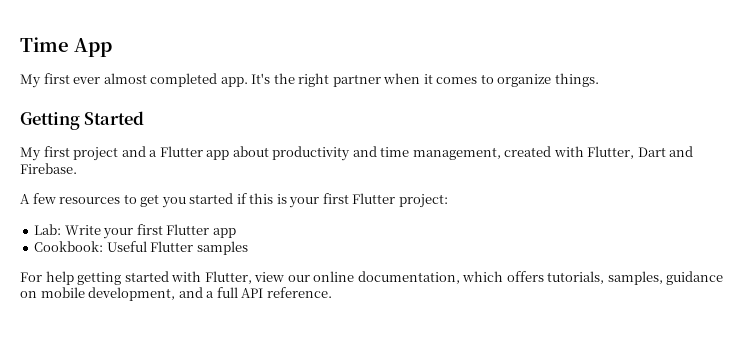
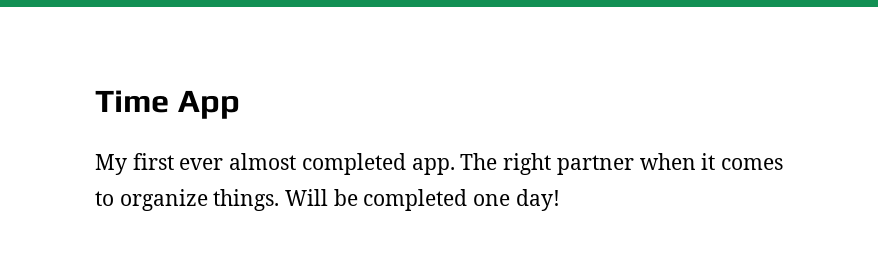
[251,73,295,84] It's the -> [460,153,498,170] The
[20,111,145,130] [20,146,694,161] [20,163,77,174] [20,193,448,208] [34,224,236,239] [34,241,248,255] [20,271,724,285] [20,287,332,301] // Getting Started // My first project and a Flutter app about productivity and time management, created with Flutter, Dart and Firebase. // A few resources to get you started if this is your first Flutter project: // Lab: Write your first Flutter app // Cookbook: Useful Flutter samples // For help getting started with Flutter, view our online documentation, which offers tutorials, samples, guidance on mobile development, and a full API reference. -> [285,189,560,211] Will be completed one day!

